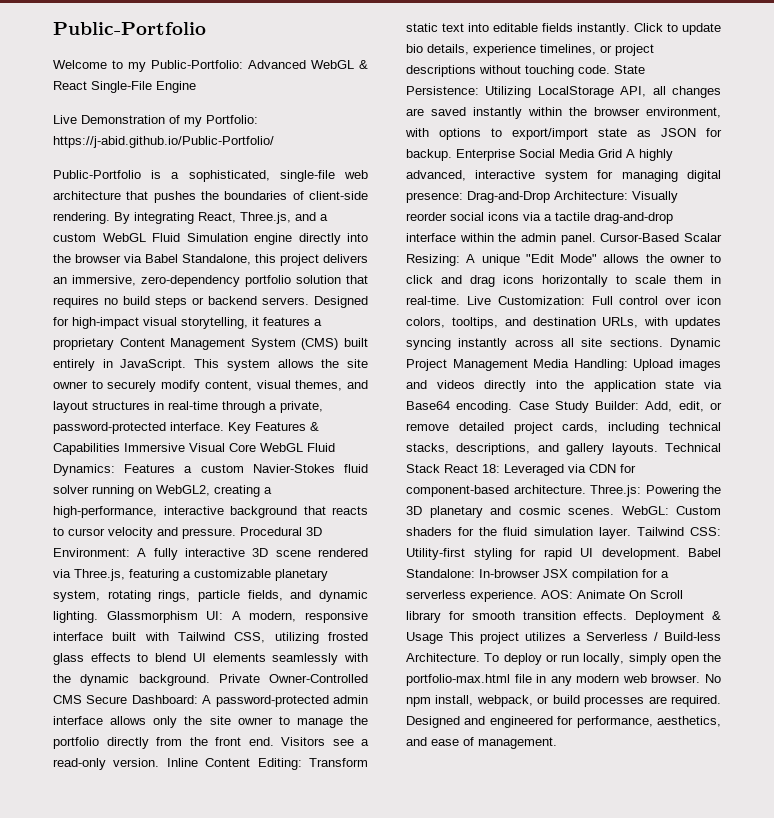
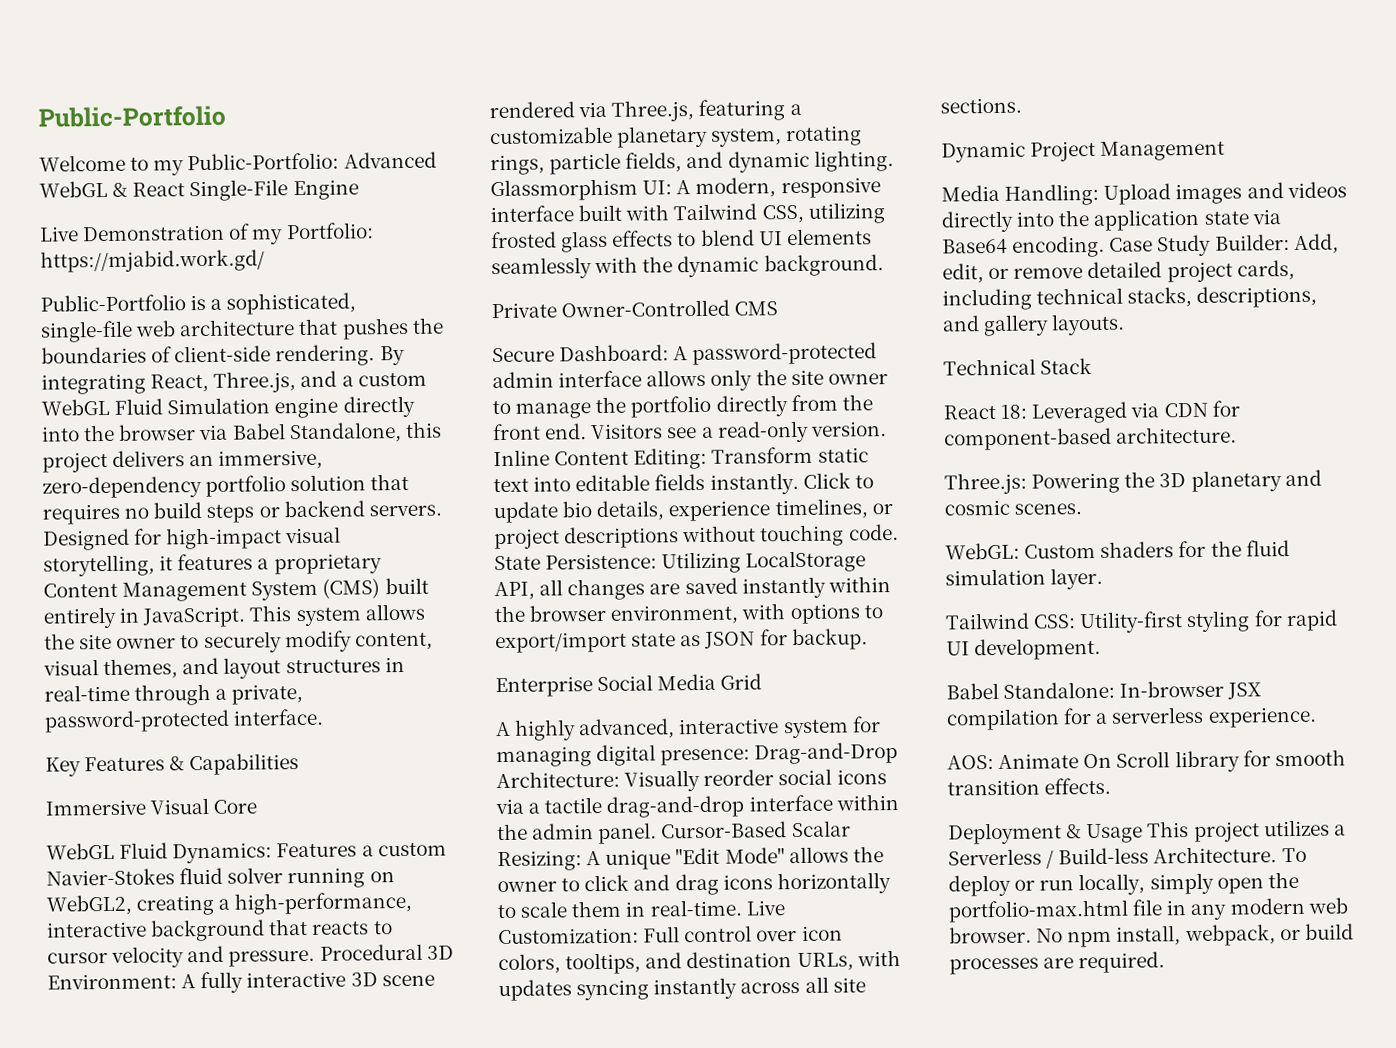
[53,136,274,148] https://j-abid.github.io/Public-Portfolio/ -> [40,249,265,273] https://mjabid.work.gd/
(224, 426) none -> (325, 717) //
(120, 449) none -> (300, 764) //
(256, 447) none -> (258, 806) //
(210, 680) none -> (884, 265) //
(82, 699) none -> (779, 308) //
(452, 155) none -> (868, 639) //
(622, 153) none -> (763, 681) //
(663, 342) none -> (1022, 105) //
(528, 365) none -> (1226, 150) //
(658, 449) none -> (1126, 324) //
(440, 468) none -> (1093, 366) //
(586, 489) none -> (1238, 435) //
(614, 511) none -> (1083, 509) //
(631, 533) none -> (1104, 578) //
(680, 554) none -> (1102, 649) //
(537, 596) none -> (1317, 717) //
(628, 615) none -> (1112, 786) //
[406,716,721,728] [406,737,557,749] Designed and engineered for performance, aesthetics, and ease of management. -> (1166, 962) none

